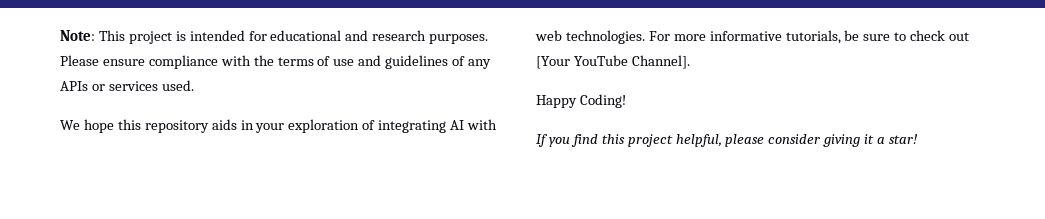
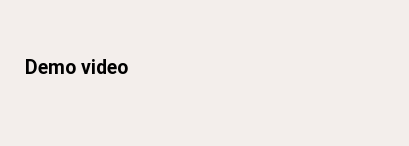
[60,30,489,44] [60,55,492,69] [60,80,194,91] [60,119,498,133] [535,30,970,44] [536,55,690,69] [536,94,626,108] [536,134,919,147] Note: This project is intended for educational and research purposes. Please ensure compliance with the terms of use and guidelines of any APIs or services used. // We hope this repository aids in your exploration of integrating AI with web technologies. For more informative tutorials, be sure to check out [Your YouTube Channel]. // Happy Coding! // If you find this project helpful, please consider giving it a star! -> [25,59,129,74] Demo video

